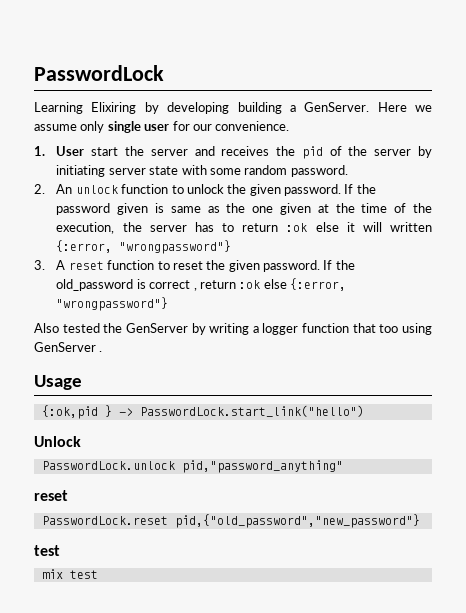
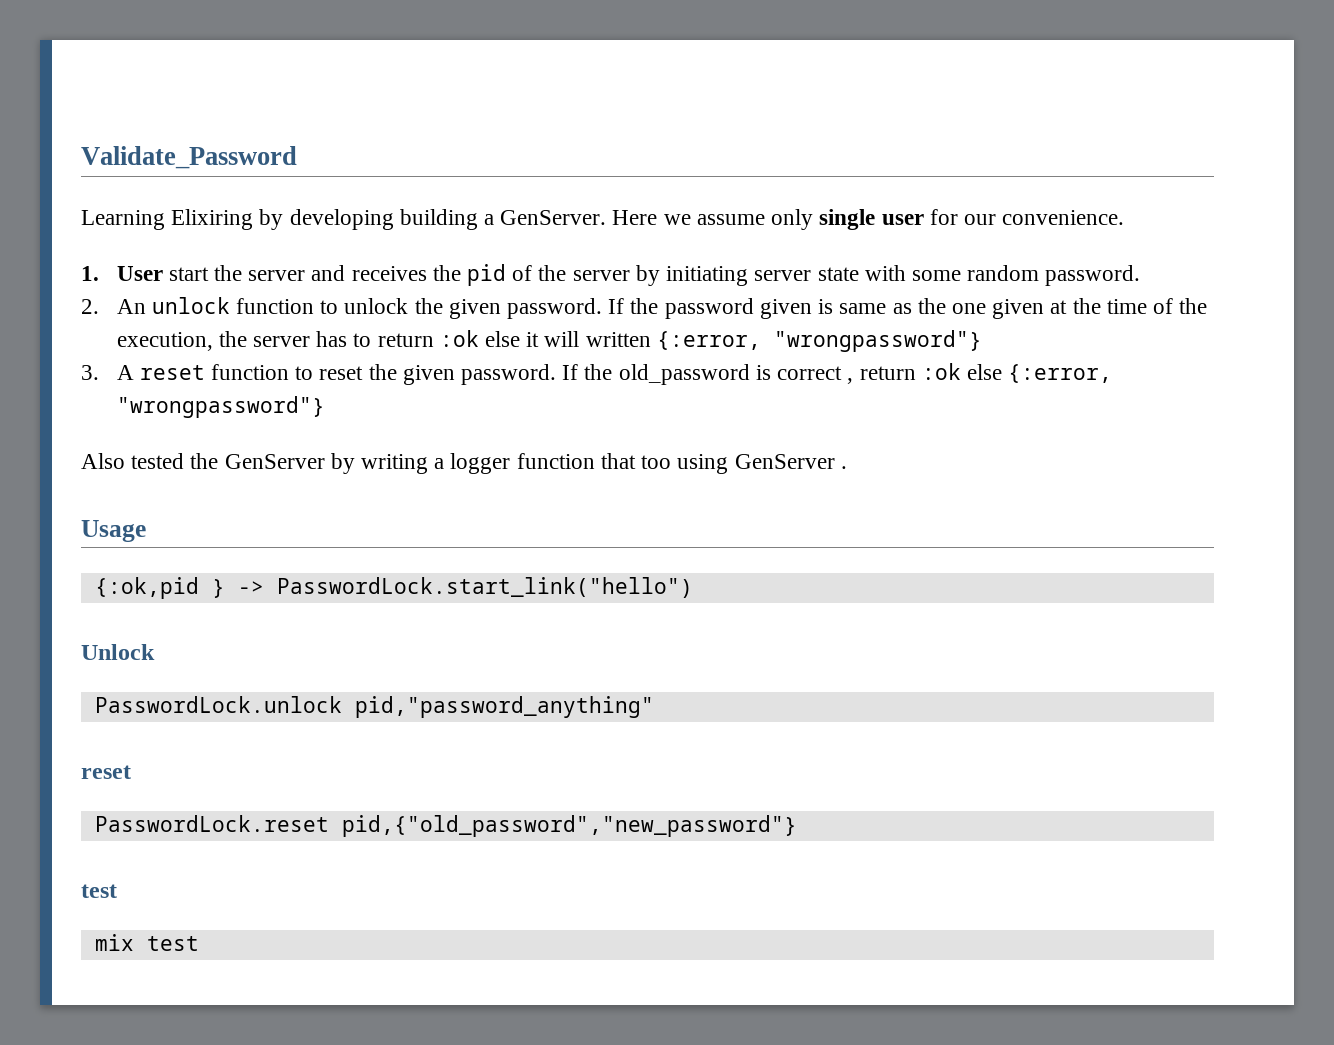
[34,65,164,81] PasswordLock -> [81,146,297,169] Validate_Password

